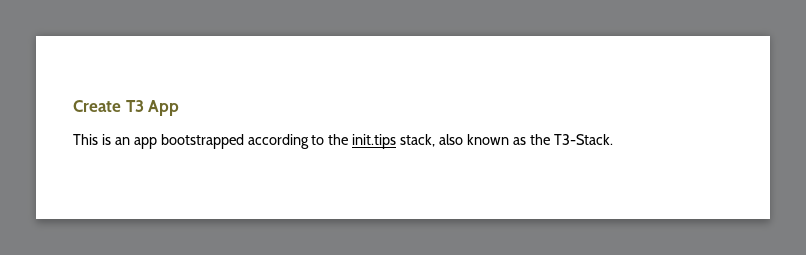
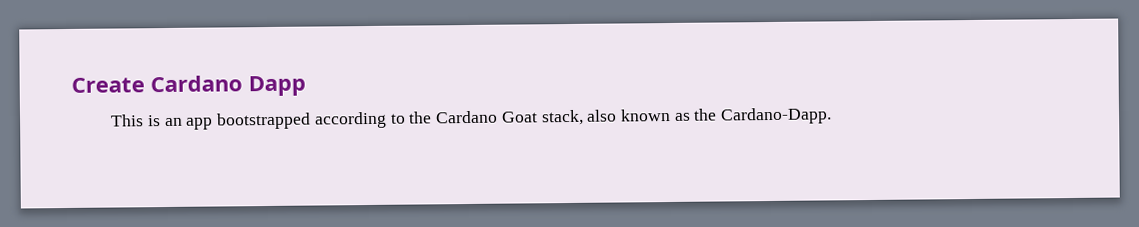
[125,100,180,116] T3 App -> [150,75,306,97] Cardano Dapp
[352,134,397,149] init.tips -> [435,110,538,124] Cardano Goat
[553,134,613,145] T3-Stack. -> [720,107,833,125] Cardano-Dapp.

